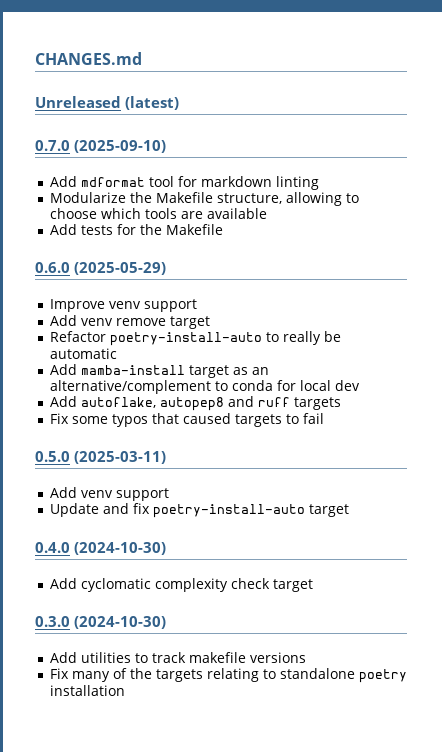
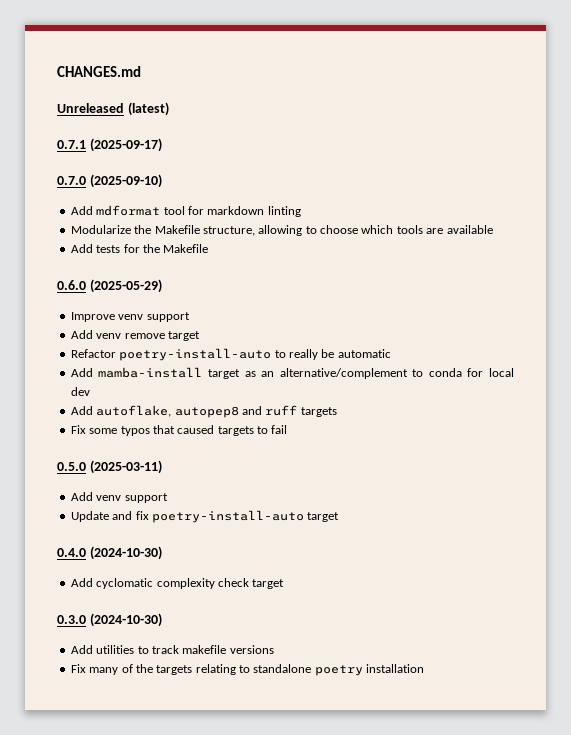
(180, 103) none -> [57,138,162,152] // 0.7.1 (2025-09-17)

